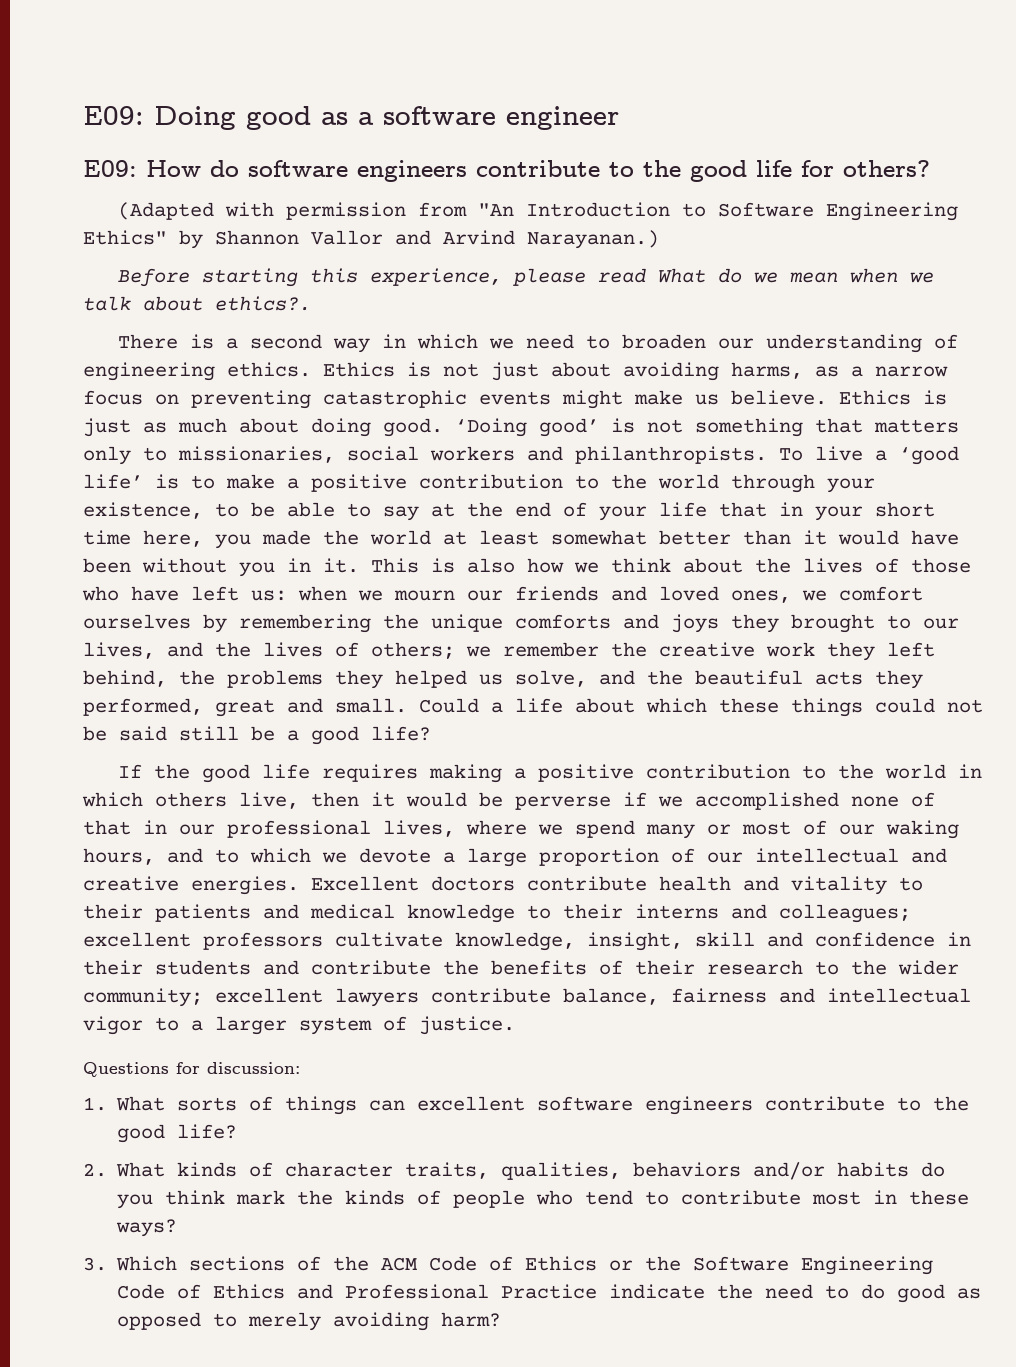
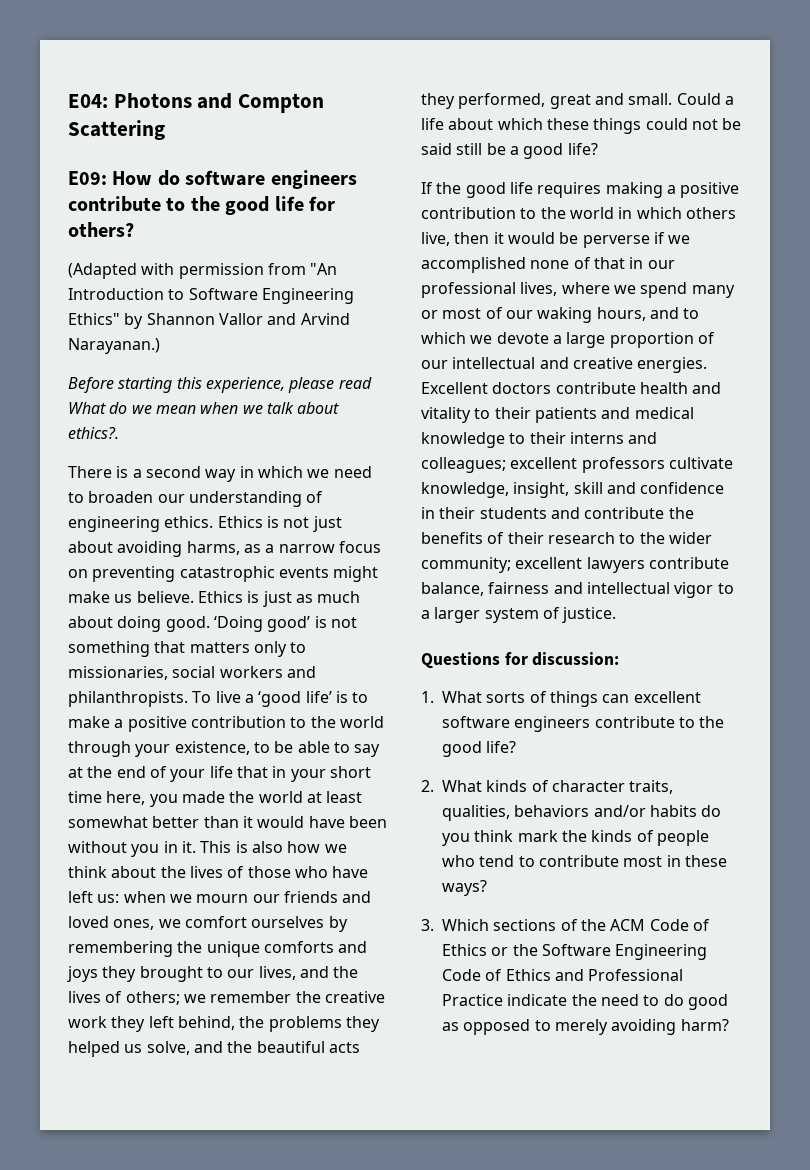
[83,106,619,130] E09: Doing good as a software engineer -> [68,93,325,113] [68,120,165,140] E04: Photons and Compton Scattering

